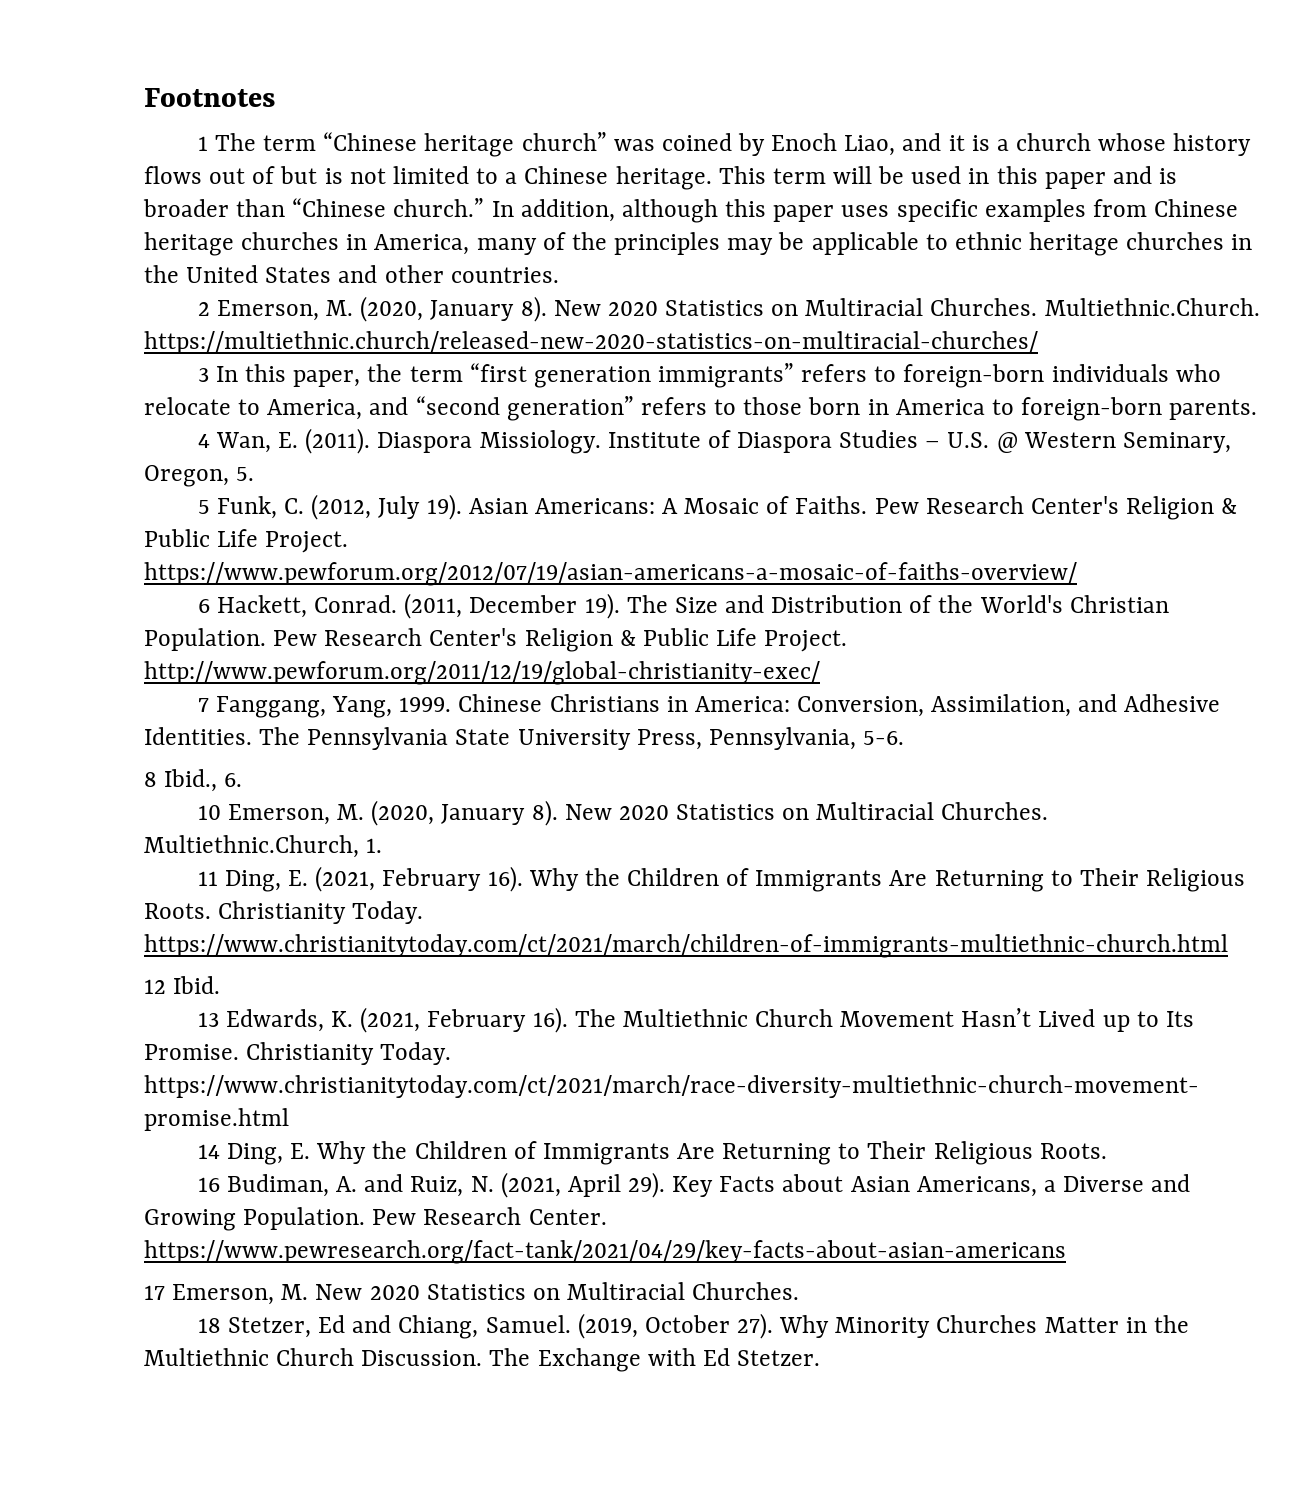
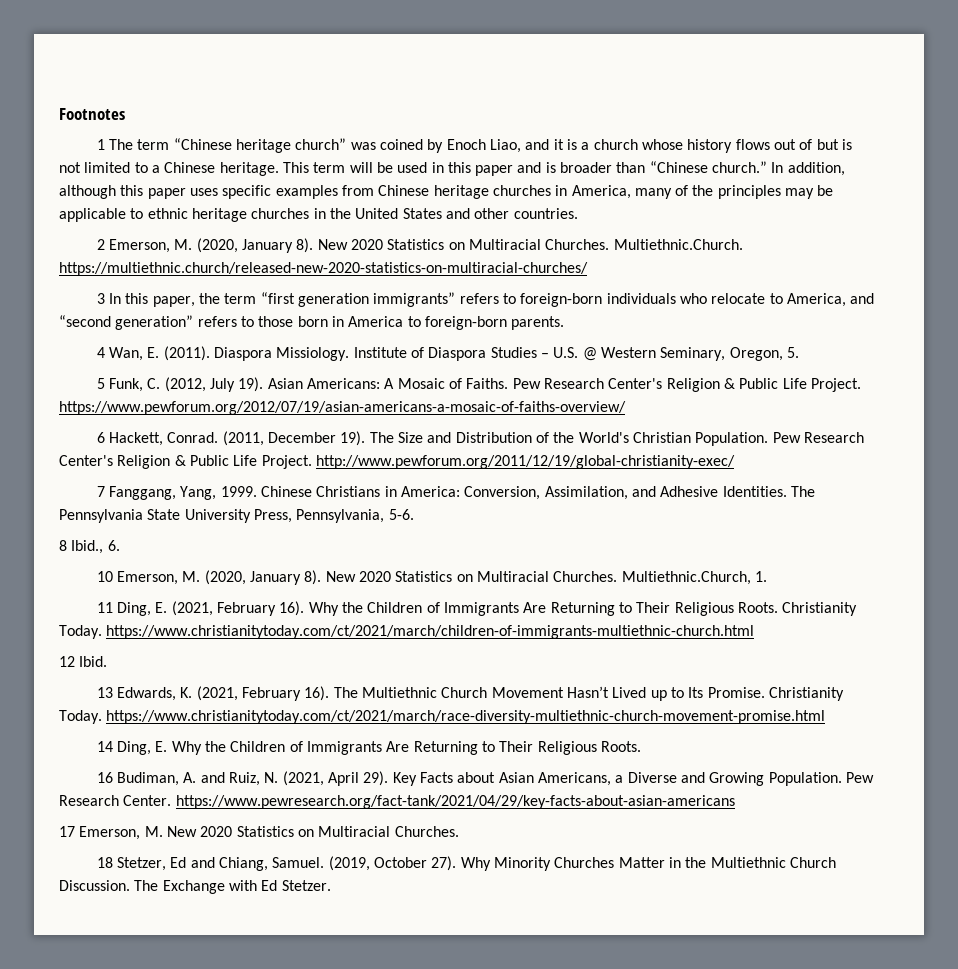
[144,1075,1199,1098] [144,1108,289,1131] https://www.christianitytoday.com/ct/2021/march/race-diversity-multiethnic-church-movement- promise.html -> [106,710,826,724] https://www.christianitytoday.com/ct/2021/march/race-diversity-multiethnic-church-movement-promise.html

